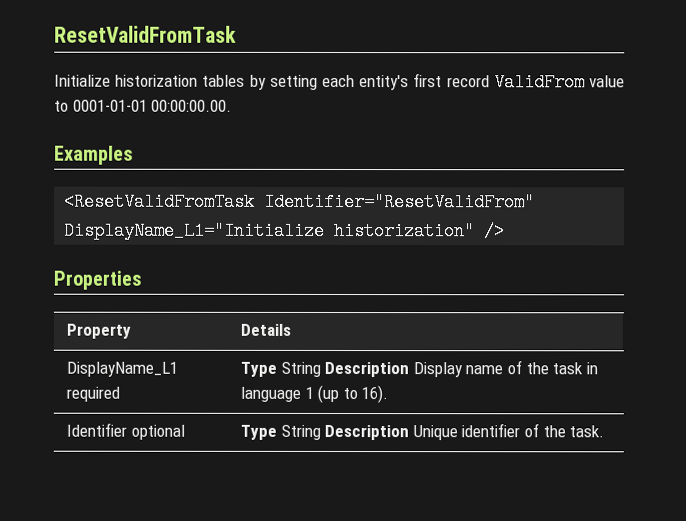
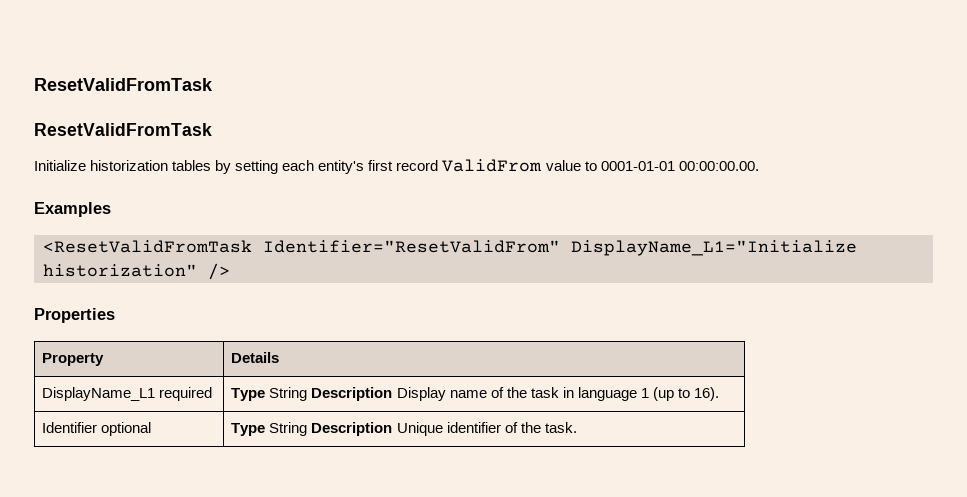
[54,25,237,43] ResetValidFromTask -> [34,78,213,91] [34,123,212,136] ResetValidFromTask // ResetValidFromTask

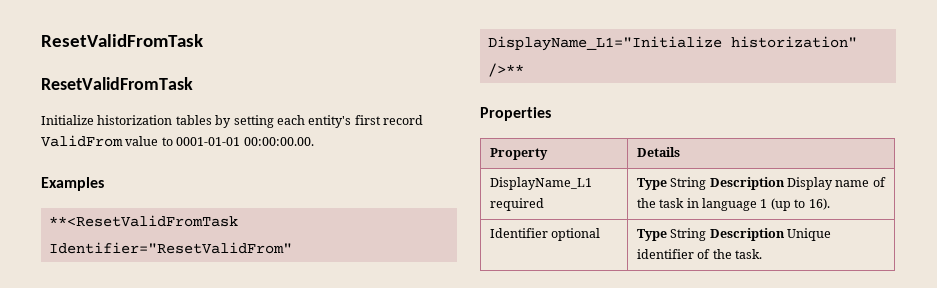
[43,240,252,253] <ResetValidFromTask -> [48,215,238,227] **<ResetValidFromTask
[208,263,230,280] /> -> [487,63,524,77] />**

